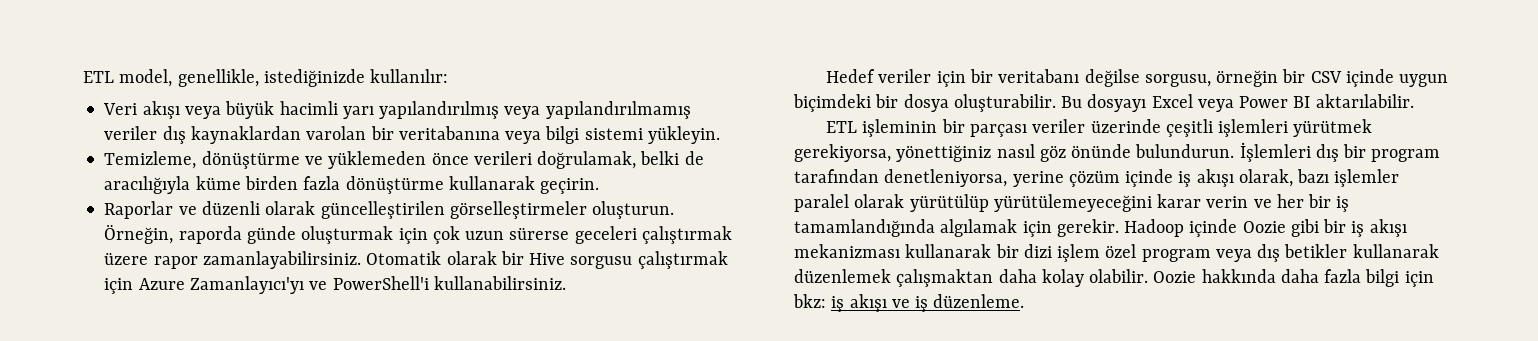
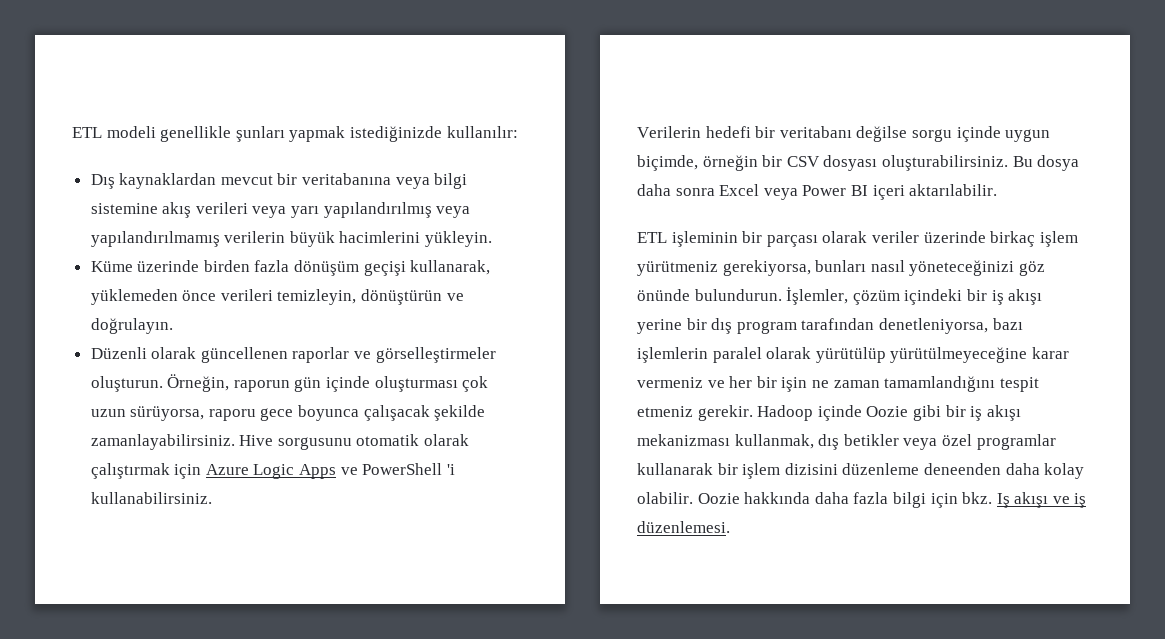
[83,69,449,87] [103,101,691,119] [104,126,720,144] [104,151,704,169] [104,176,600,194] [104,201,675,219] [104,224,732,244] [104,251,728,269] [104,276,566,294] [826,69,1449,87] [793,94,1147,112] ETL model, genellikle, istediğinizde kullanılır: // Veri akışı veya büyük hacimli yarı yapılandırılmış veya yapılandırılmamış veriler dış kaynaklardan varolan bir veritabanına veya bilgi sistemi yükleyin. // Temizleme, dönüştürme ve yüklemeden önce verileri doğrulamak, belki de aracılığıyla küme birden fazla dönüştürme kullanarak geçirin. // Raporlar ve düzenli olarak güncelleştirilen görselleştirmeler oluşturun. Örneğin, raporda günde oluşturmak için çok uzun sürerse geceleri çalıştırmak üzere rapor zamanlayabilirsiniz. Otomatik olarak bir Hive sorgusu çalıştırmak için Azure Zamanlayıcı'yı ve PowerShell'i kullanabilirsiniz. // Hedef veriler için bir veritabanı değilse sorgusu, örneğin bir CSV içinde uygun biçimdeki bir dosya oluşturabilir. Bu dosyayı -> [72,126,518,142] [90,173,468,189] [90,202,471,218] [90,231,493,247] [90,260,491,276] [90,289,464,305] [90,318,173,334] [90,347,496,363] [90,374,489,392] [90,405,486,421] [90,434,470,450] [90,463,455,479] [90,492,212,504] [637,126,1051,142] [637,155,1080,171] [637,184,715,196] ETL modeli genellikle şunları yapmak istediğinizde kullanılır: // Dış kaynaklardan mevcut bir veritabanına veya bilgi sistemine akış verileri veya yarı yapılandırılmış veya yapılandırılmamış verilerin büyük hacimlerini yükleyin. // Küme üzerinde birden fazla dönüşüm geçişi kullanarak, yüklemeden önce verileri temizleyin, dönüştürün ve doğrulayın. // Düzenli olarak güncellenen raporlar ve görselleştirmeler oluşturun. Örneğin, raporun gün içinde oluşturması çok uzun sürüyorsa, raporu gece boyunca çalışacak şekilde zamanlayabilirsiniz. Hive sorgusunu otomatik olarak çalıştırmak için Azure Logic Apps ve PowerShell 'i kullanabilirsiniz. // Verilerin hedefi bir veritabanı değilse sorgu içinde uygun biçimde, örneğin bir CSV dosyası oluşturabilirsiniz. Bu dosya daha sonra
(1311, 102) none -> [872,185,905,200] içeri
(1028, 130) none -> [822,231,868,243] olarak
[1165,119,1373,137] [794,142,1441,162] [794,169,1400,187] [794,194,1350,212] [794,219,1052,237] çeşitli işlemleri yürütmek gerekiyorsa, yönettiğiniz nasıl göz önünde bulundurun. İşlemleri dış bir program tarafından denetleniyorsa, yerine çözüm içinde iş akışı olarak, bazı işlemler paralel olarak yürütülüp yürütülemeyeceğini karar verin ve her bir iş tamamlandığında algılamak için -> [990,231,1078,247] [637,260,1045,276] [637,287,1043,305] [637,318,1023,334] [637,347,1069,363] [637,376,1039,392] [637,406,693,417] birkaç işlem yürütmeniz gerekiyorsa, bunları nasıl yöneteceğinizi göz önünde bulundurun. İşlemler, çözüm içindeki bir iş akışı yerine bir dış program tarafından denetleniyorsa, bazı işlemlerin paralel olarak yürütülüp yürütülmeyeceğine karar vermeniz ve her bir işin ne zaman tamamlandığını tespit etmeniz
[905,244,1439,262] [794,269,994,287] kullanarak bir dizi işlem özel program veya dış betikler kullanarak düzenlemek çalışmaktan -> [734,434,1056,450] [637,463,1001,479] kullanmak, dış betikler veya özel programlar kullanarak bir işlem dizisini düzenleme deneenden
[793,294,845,312] bkz: iş -> [962,492,1010,508] bkz. Iş
[933,294,1025,308] düzenleme. -> [637,521,730,533] düzenlemesi.

